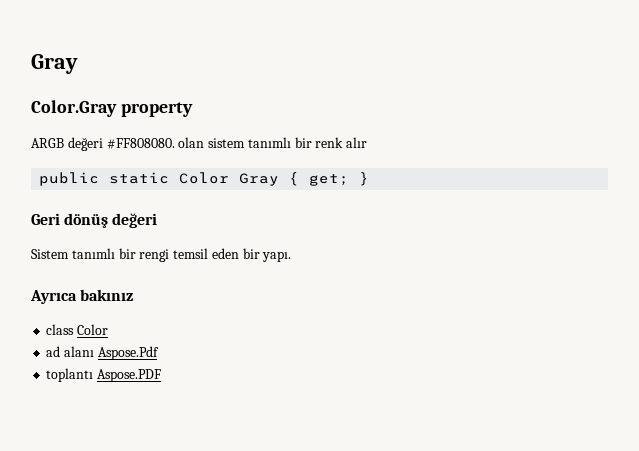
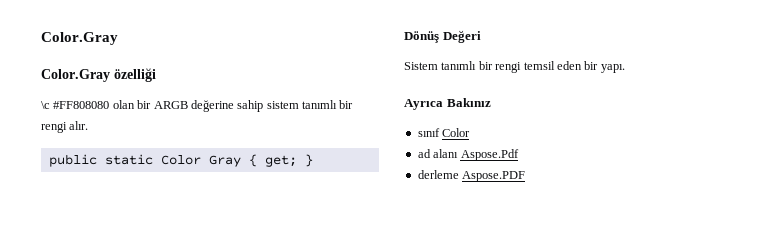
[31,54,78,74] [31,100,193,117] [31,137,205,151] Gray // Color.Gray property // ARGB değeri #FF808080. olan -> [41,32,118,45] [41,68,156,82] [41,100,264,112] Color.Gray // Color.Gray özelliği // \c #FF808080 olan bir ARGB değerine sahip
[315,137,368,148] renk alır -> [41,121,89,133] rengi alır.
[31,213,158,228] Geri dönüş değeri -> [404,30,481,43] Dönüş Değeri
[80,289,134,301] [46,324,75,335] bakınız // class -> [446,98,491,107] [417,128,440,137] Bakınız // sınıf
[46,368,94,382] toplantı -> [417,170,459,179] derleme

